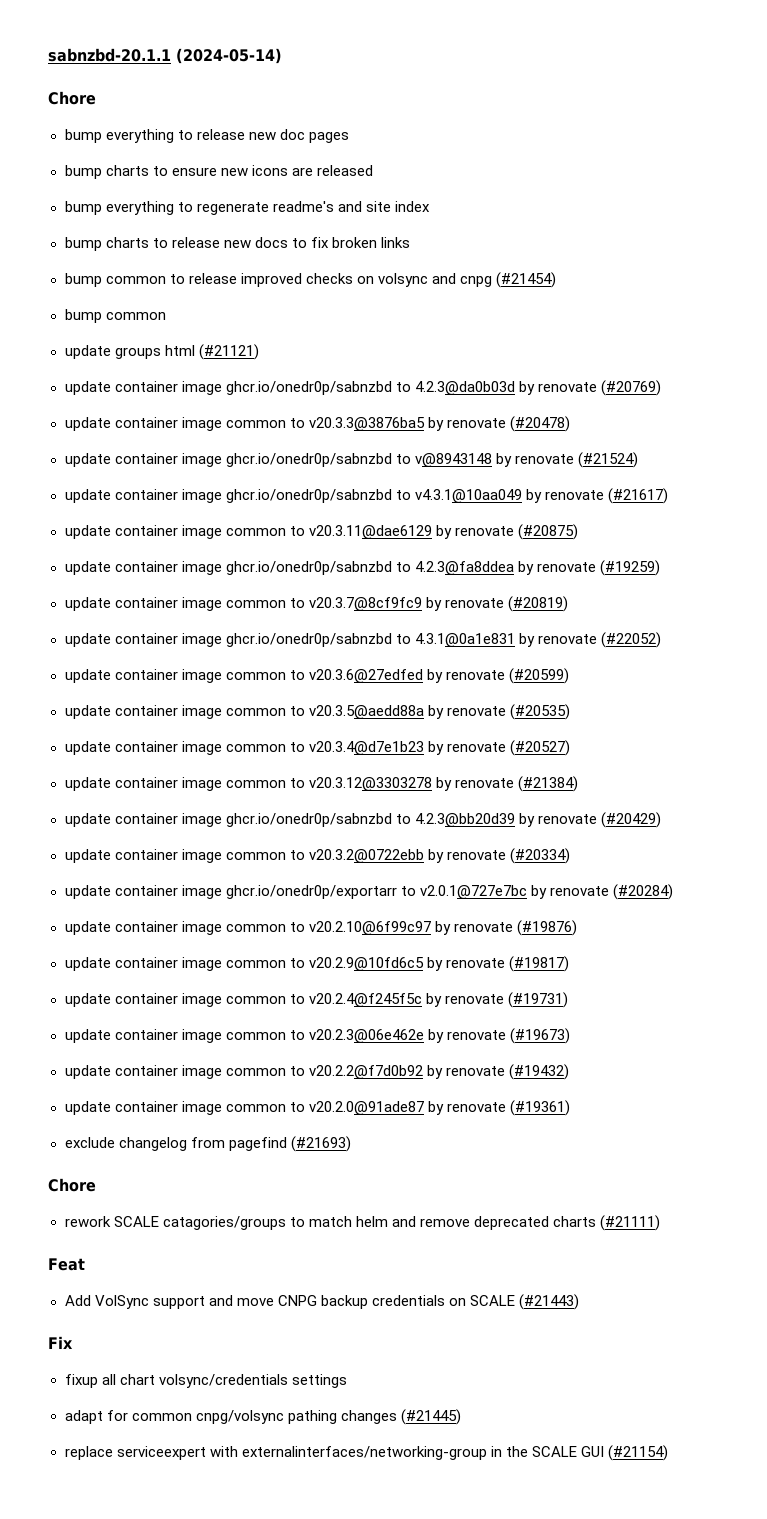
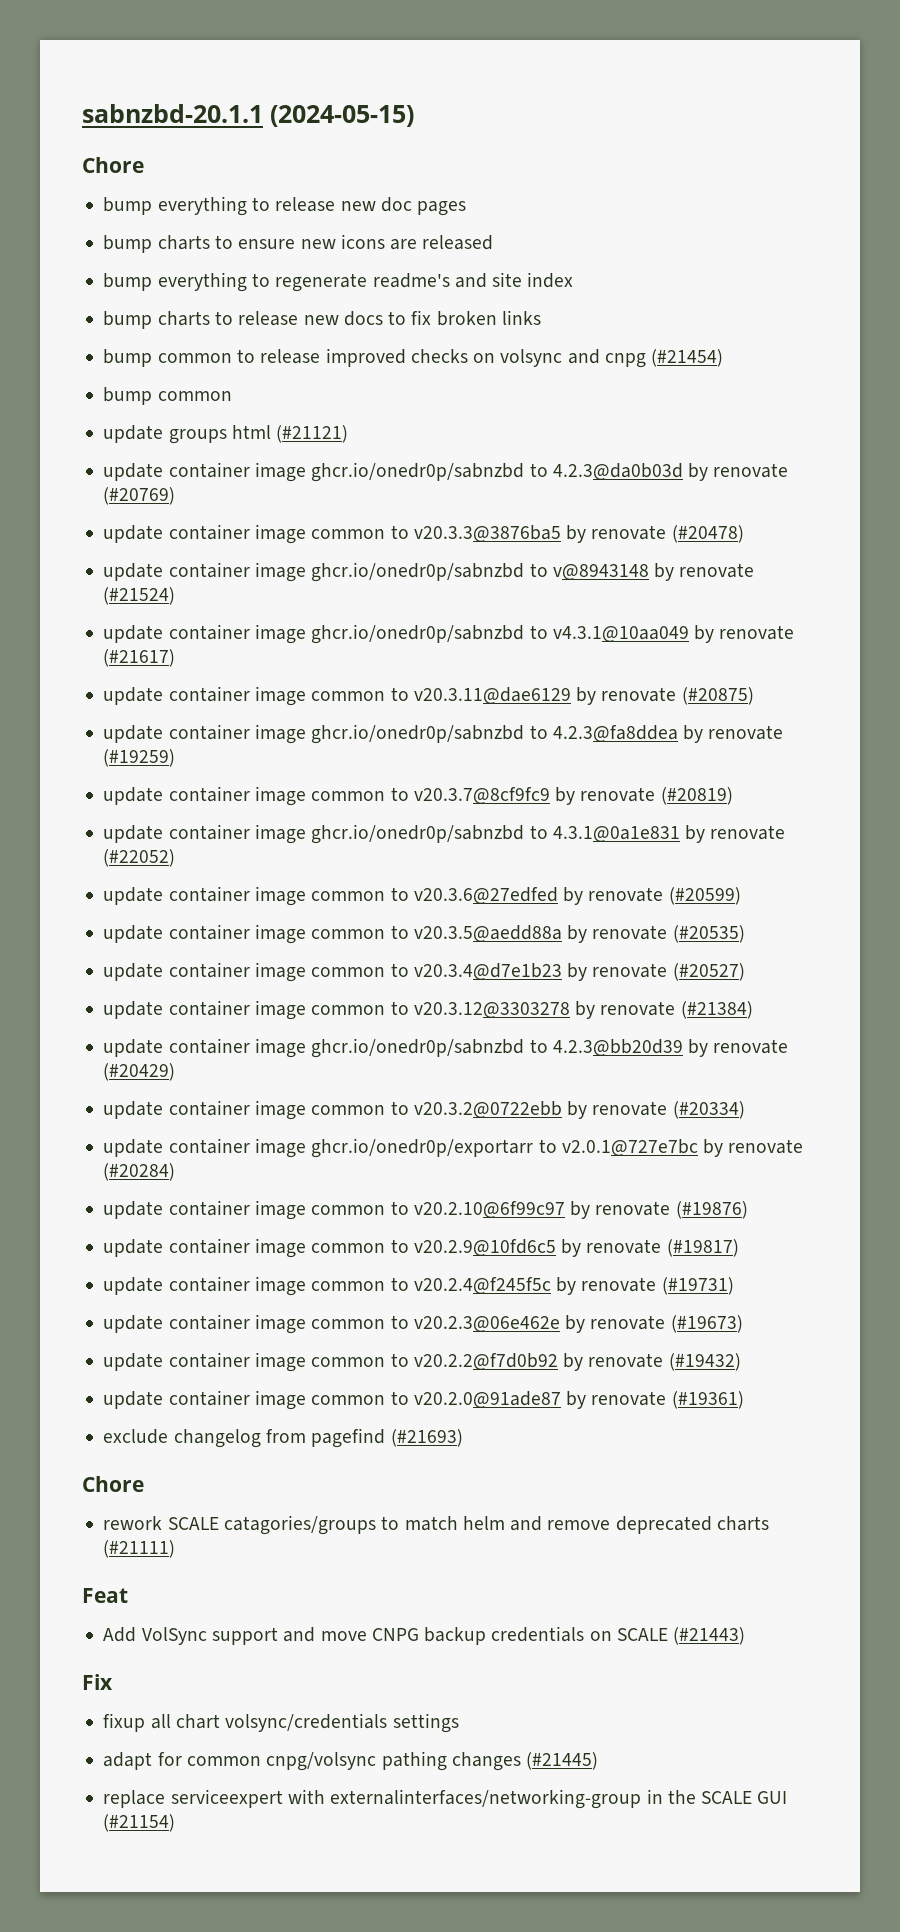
[176,48,282,64] (2024-05-14) -> [270,105,414,127] (2024-05-15)

